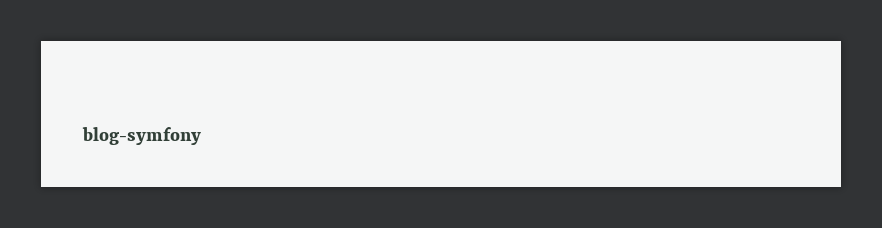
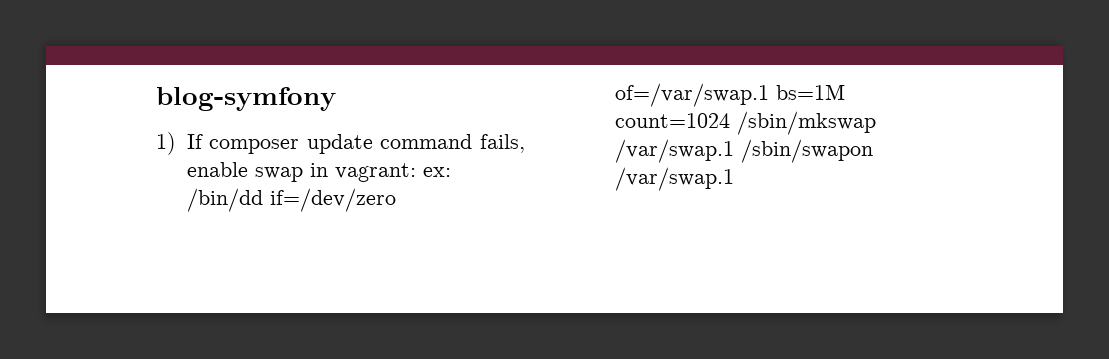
(201, 136) none -> [156,132,525,155] [186,162,451,182] [186,188,396,212] [614,83,845,107] [614,111,876,135] [614,139,873,163] [614,167,734,191] // 1) If composer update command fails, enable swap in vagrant: ex: /bin/dd if=/dev/zero of=/var/swap.1 bs=1M count=1024 /sbin/mkswap /var/swap.1 /sbin/swapon /var/swap.1

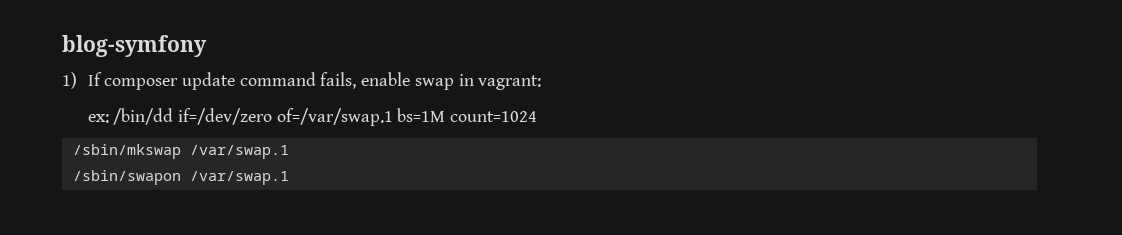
(416, 172) none -> (542, 82) //
(730, 120) none -> (538, 116) //
(734, 151) none -> (289, 152) //

